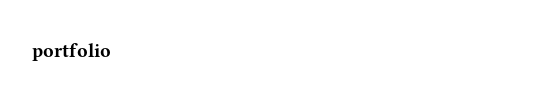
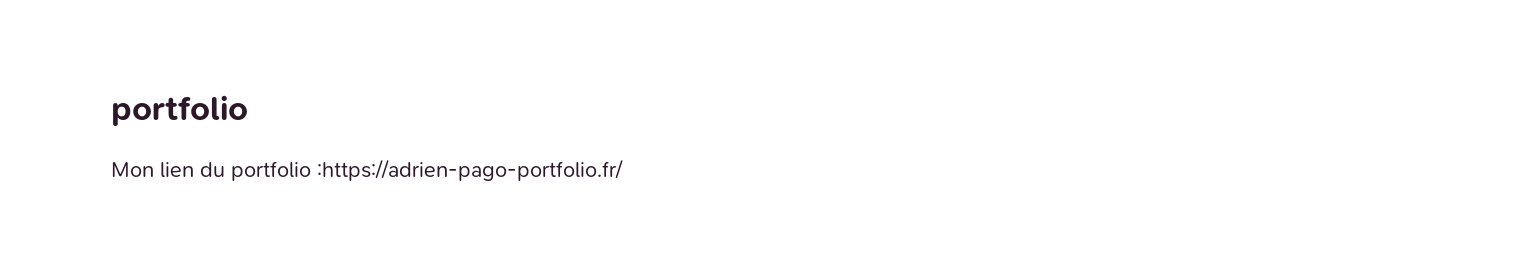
[32,43,111,61] portfolio -> [111,95,248,126] [111,159,623,181] portfolio // Mon lien du portfolio :https://adrien-pago-portfolio.fr/

